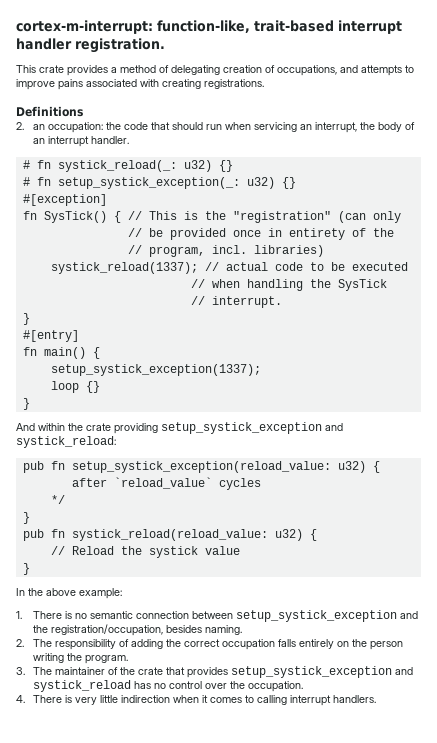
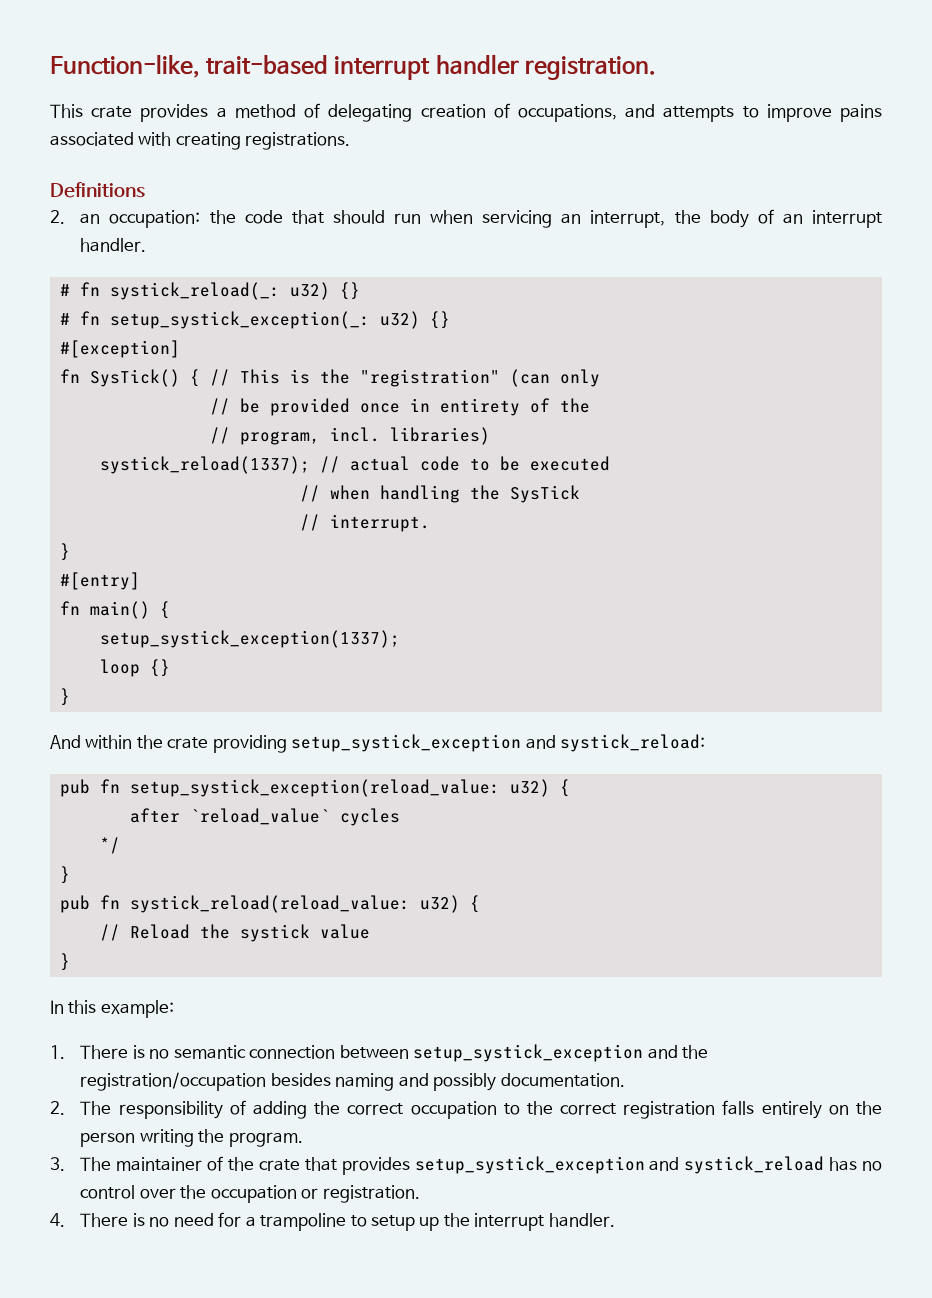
[16,20,250,34] cortex-m-interrupt: function-like, -> [50,54,200,78] Function-like,
[28,588,76,596] the above -> [68,1000,97,1014] this
[51,624,243,636] registration/occupation, besides naming. -> [80,1072,625,1091] registration/occupation besides naming and possibly documentation.
(276, 644) none -> [503,1101,716,1119] to the correct registration
[248,681,304,692] occupation. -> [210,1185,420,1203] occupation or registration.
[75,695,377,706] very little indirection when it comes to calling interrupt handlers. -> [149,1212,615,1231] no need for a trampoline to setup up the interrupt handler.

